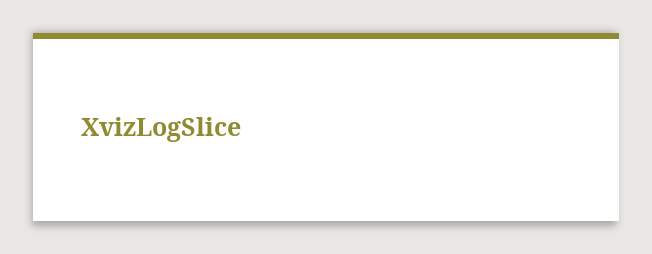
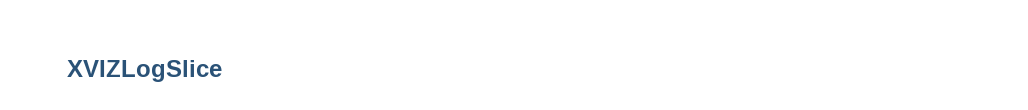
[81,117,241,142] XvizLogSlice -> [67,60,222,82] XVIZLogSlice

